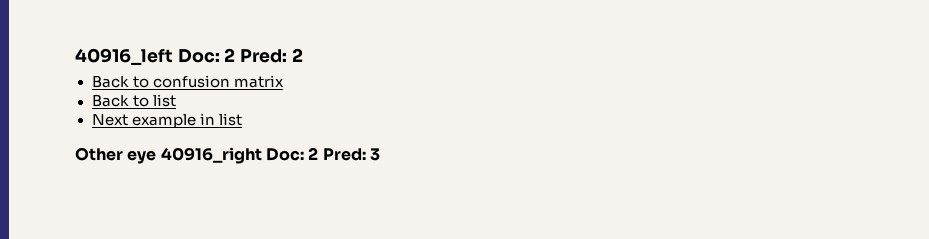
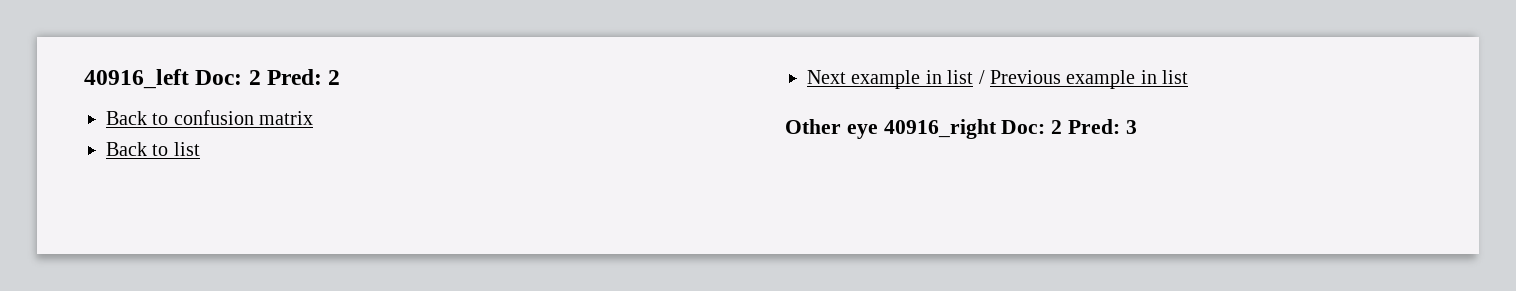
(242, 119) none -> [978,70,1189,89] / Previous example in list

